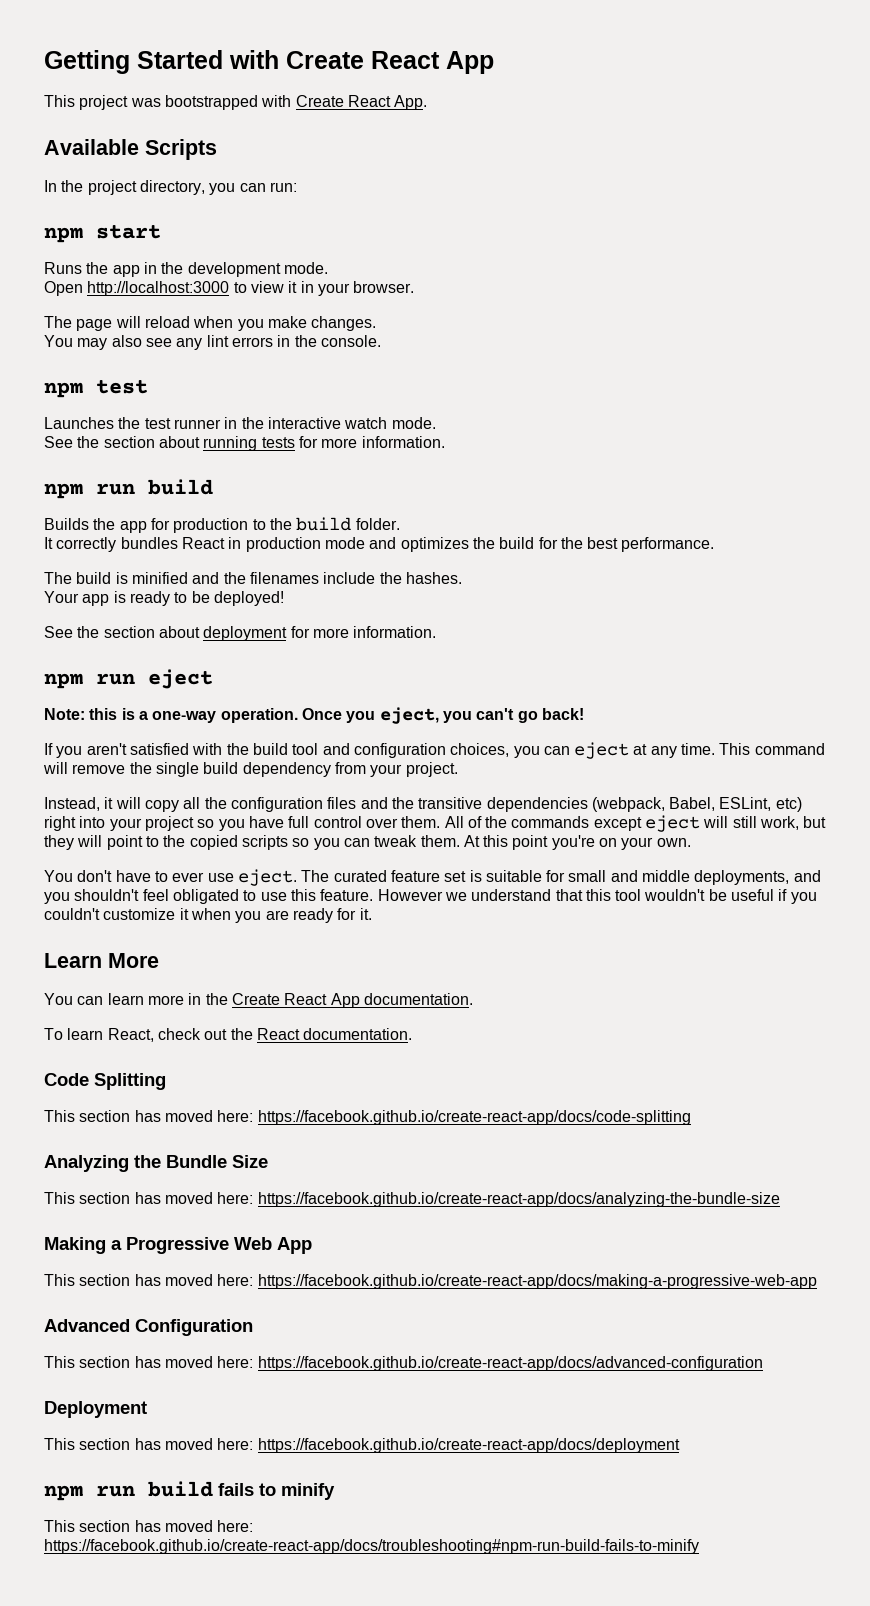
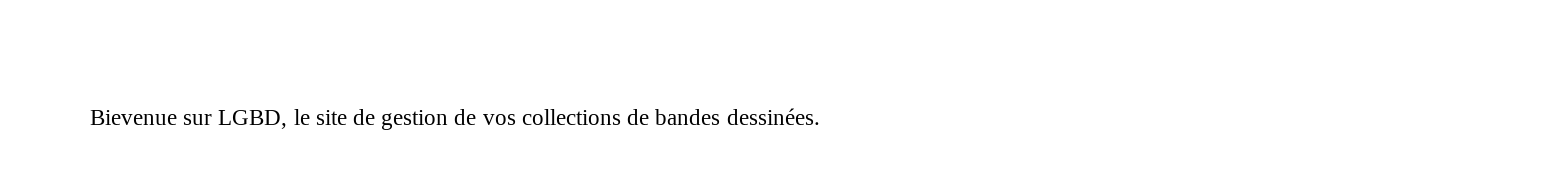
[44,50,494,74] [44,95,428,110] [44,139,217,160] [44,180,297,195] [44,225,161,243] [44,262,328,277] [44,281,415,296] [44,316,377,331] [44,335,381,350] [44,380,148,398] [44,417,436,429] [44,436,445,451] [44,479,213,499] [44,517,400,533] [44,537,715,552] [44,572,462,584] [44,591,284,606] [44,626,437,641] [44,669,213,689] [44,707,584,724] [44,742,825,759] [43,762,458,777] [44,797,802,812] [44,815,827,832] [44,835,691,850] [44,869,821,886] [44,889,817,904] [44,908,372,923] [44,953,159,968] [44,993,473,1008] [44,1028,413,1042] [44,1073,166,1090] [44,1110,691,1125] [44,1155,268,1172] [44,1192,780,1207] [44,1237,312,1254] [44,1274,817,1289] [44,1319,253,1336] [44,1356,763,1371] [44,1401,147,1418] [44,1438,680,1453] [44,1481,335,1501] [44,1520,254,1532] [44,1539,699,1554] Getting Started with Create React App // This project was bootstrapped with Create React App. // Available Scripts // In the project directory, you can run: // npm start // Runs the app in the development mode. // Open http://localhost:3000 to view it in your browser. // The page will reload when you make changes. // You may also see any lint errors in the console. // npm test // Launches the test runner in the interactive watch mode. // See the section about running tests for more information. // npm run build // Builds the app for production to the build folder. // It correctly bundles React in production mode and optimizes the build for the best performance. // The build is minified and the filenames include the hashes. // Your app is ready to be deployed! // See the section about deployment for more information. // npm run eject // Note: this is a one-way operation. Once you eject, you can't go back! // If you aren't satisfied with the build tool and configuration choices, you can eject at any time. This command will remove the single build dependency from your project. // Instead, it will copy all the configuration files and the transitive dependencies (webpack, Babel, ESLint, etc) right into your project so you have full control over them. All of the commands except eject will still work, but they will point to the copied scripts so you can tweak them. At this point you're on your own. // You don't have to ever use eject. The curated feature set is suitable for small and middle deployments, and you shouldn't feel obligated to use this feature. However we understand that this tool wouldn't be useful if you couldn't customize it when you are ready for it. // Learn More // You can learn more in the Create React App documentation. // To learn React, check out the React documentation. // Code Splitting // This section has moved here: https://facebook.github.io/create-react-app/docs/code-splitting // Analyzing the Bundle Size // This section has moved here: https://facebook.github.io/create-react-app/docs/analyzing-the-bundle-size // Making a Progressive Web App // This section has moved here: https://facebook.github.io/create-react-app/docs/making-a-progressive-web-app // Advanced Configuration // This section has moved here: https://facebook.github.io/create-react-app/docs/advanced-configuration // Deployment // This section has moved here: https://facebook.github.io/create-react-app/docs/deployment // npm run build fails to minify // This section has moved here: https://facebook.github.io/create-react-app/docs/troubleshooting#npm-run-build-fails-to-minify -> [90,108,820,130] Bievenue sur LGBD, le site de gestion de vos collections de bandes dessinées.

